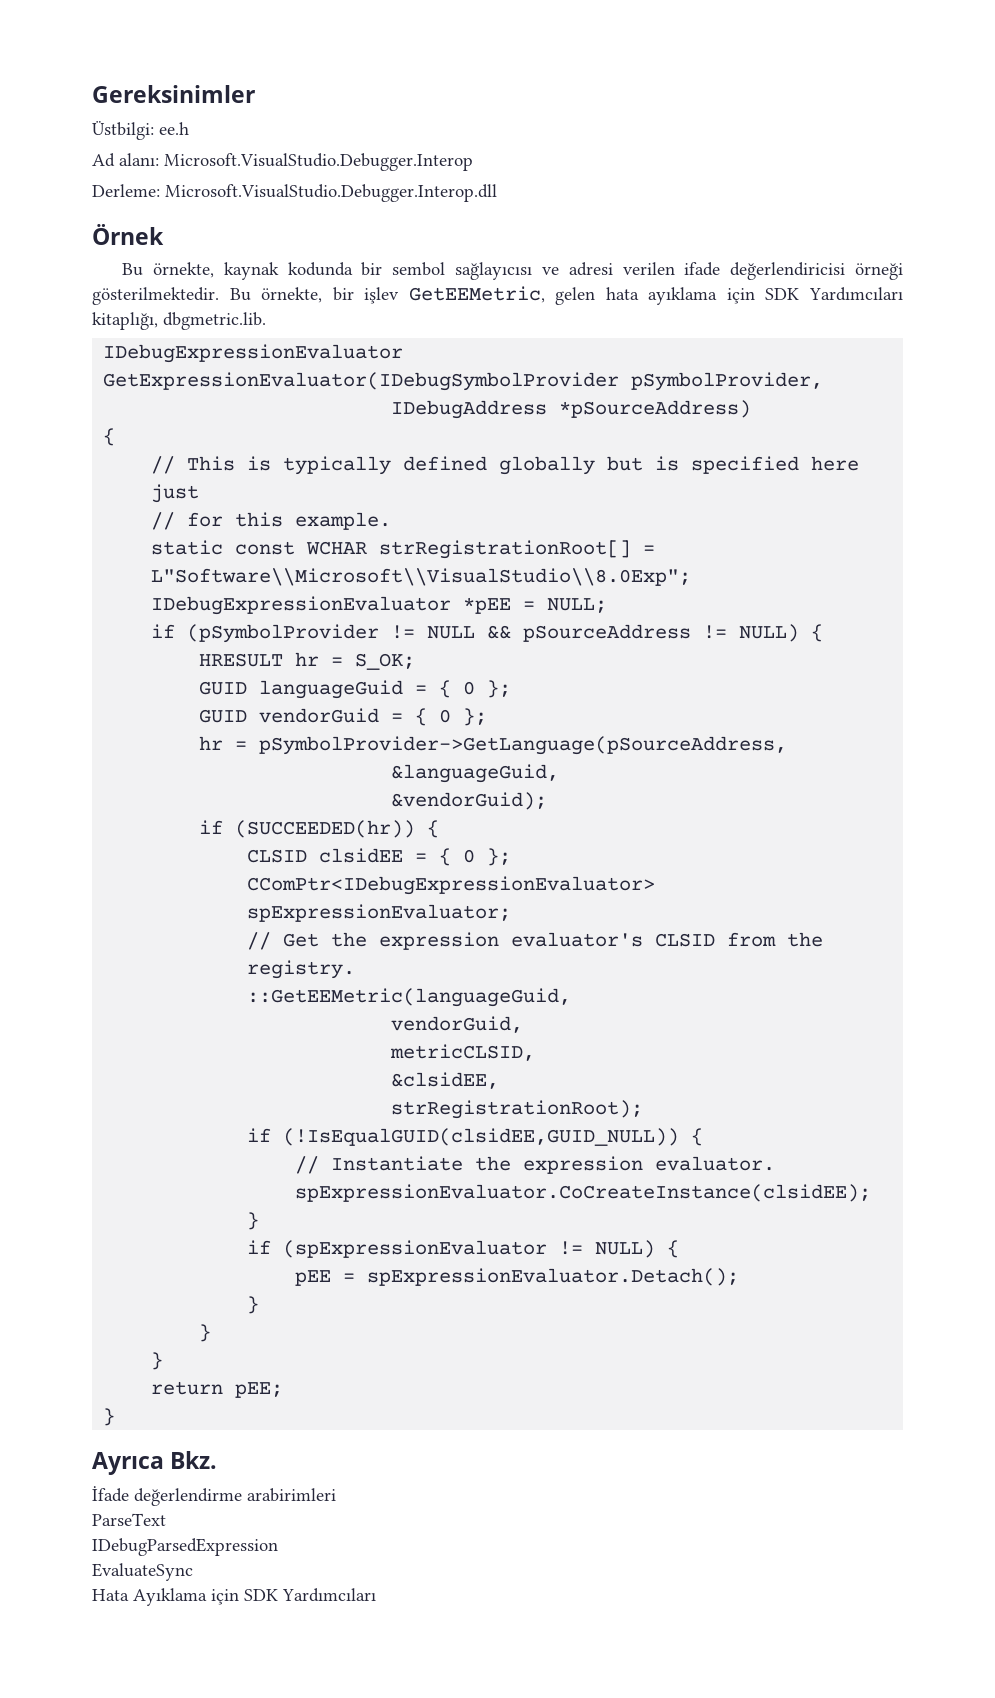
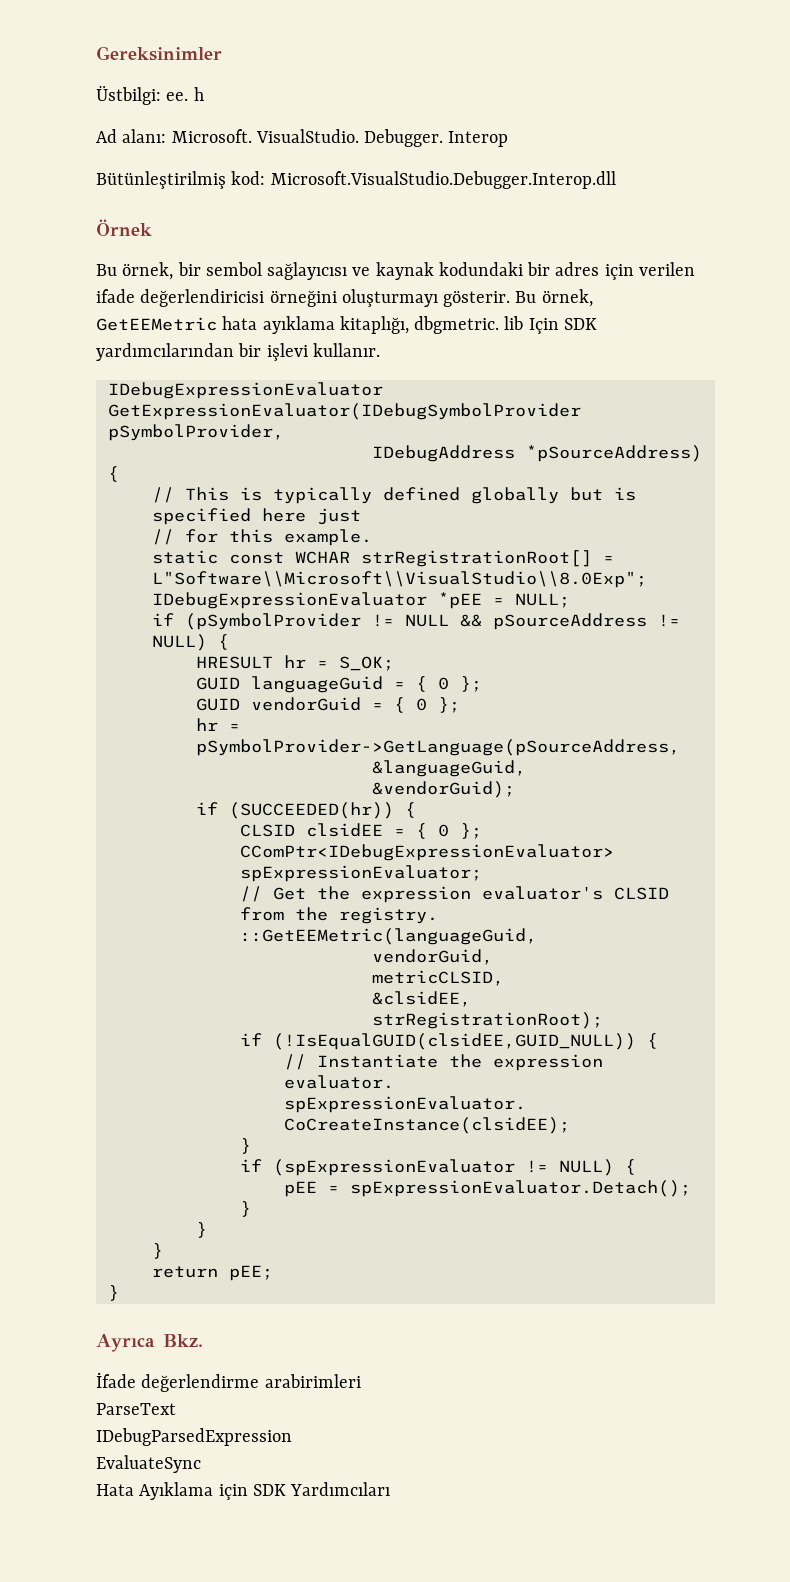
[159,122,189,135] ee.h -> [166,87,204,101] ee. h
[164,153,473,171] [92,184,160,197] Microsoft.VisualStudio.Debugger.Interop // Derleme: -> [171,129,509,147] [96,171,266,189] Microsoft. VisualStudio. Debugger. Interop // Bütünleştirilmiş kod:
[152,262,353,280] örnekte, kaynak kodunda -> [122,262,174,280] örnek,
[568,262,903,280] [92,286,903,305] [92,312,266,330] adresi verilen ifade değerlendiricisi örneği gösterilmektedir. Bu örnekte, bir işlev GetEEMetric, gelen hata ayıklama için SDK Yardımcıları kitaplığı, dbgmetric.lib. -> [375,262,695,280] [96,289,593,307] [96,316,597,334] [96,343,380,361] kaynak kodundaki bir adres için verilen ifade değerlendiricisi örneğini oluşturmayı gösterir. Bu örnek, GetEEMetric hata ayıklama kitaplığı, dbgmetric. lib Için SDK yardımcılarından bir işlevi kullanır.

